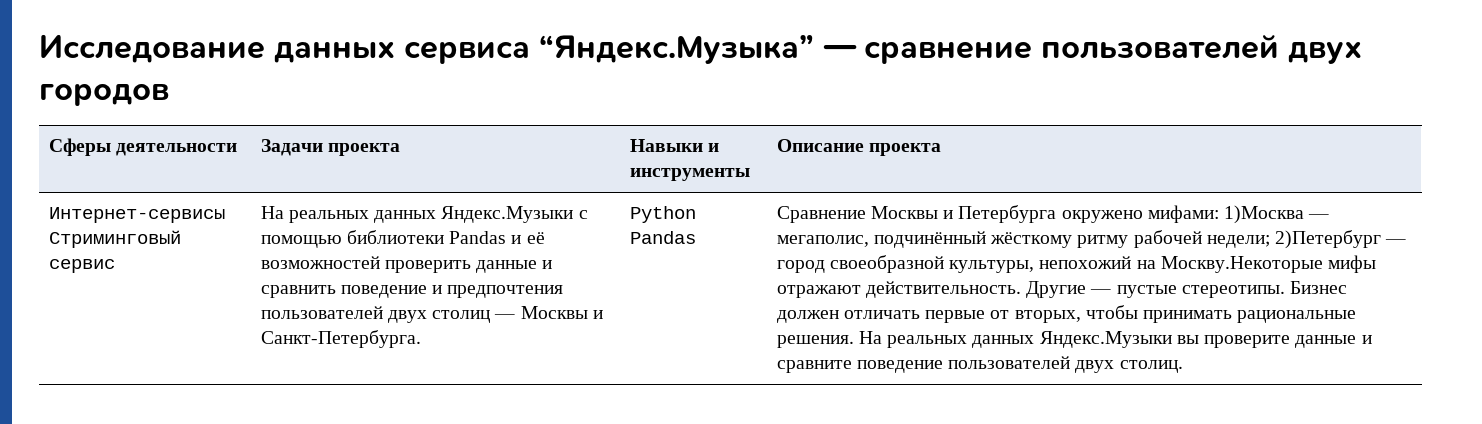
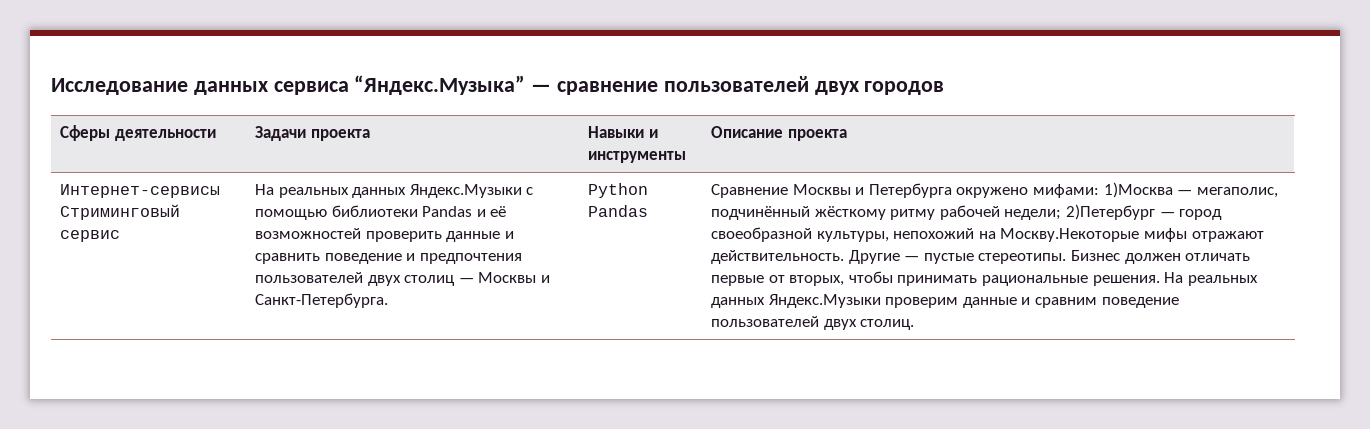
[1176,335,1372,348] [776,360,852,373] вы проверите данные и сравните -> [885,297,1097,308] проверим данные и сравним

